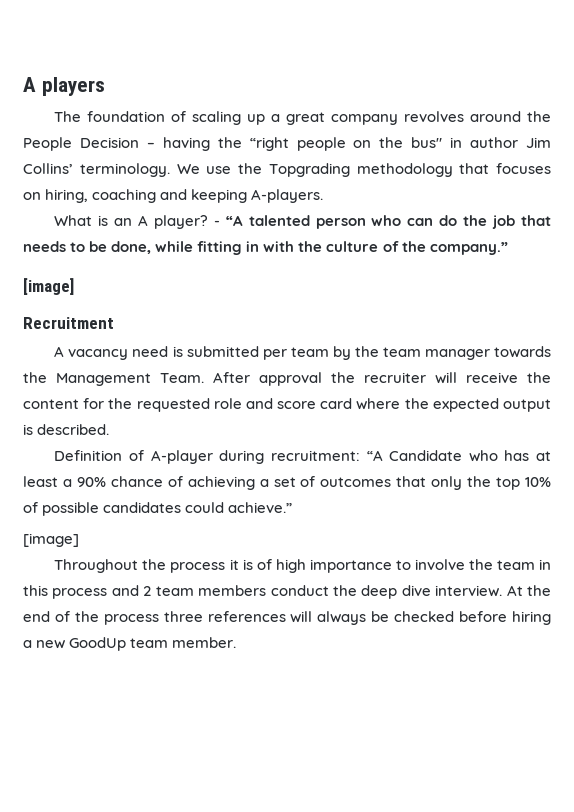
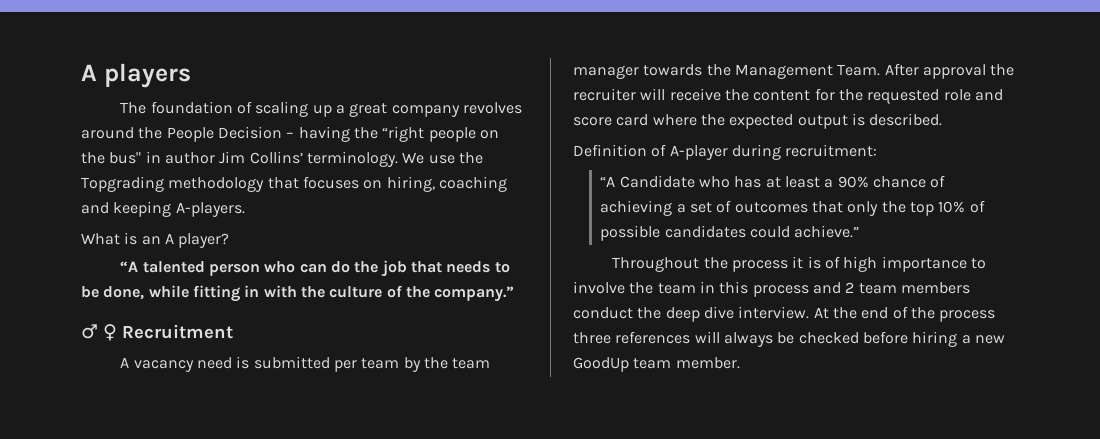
[213,220,220,226] - -> (230, 240) //
[23,278,74,295] [image] // -> [81,324,117,341] ♂ ♀
(360, 455) none -> (878, 150) //
[23,533,79,547] // [image] -> (860, 231) none

